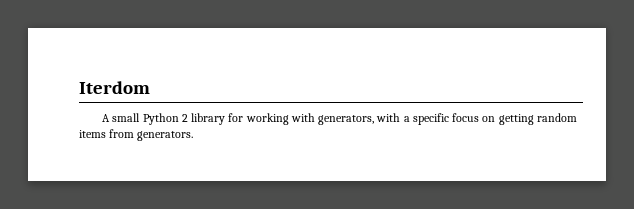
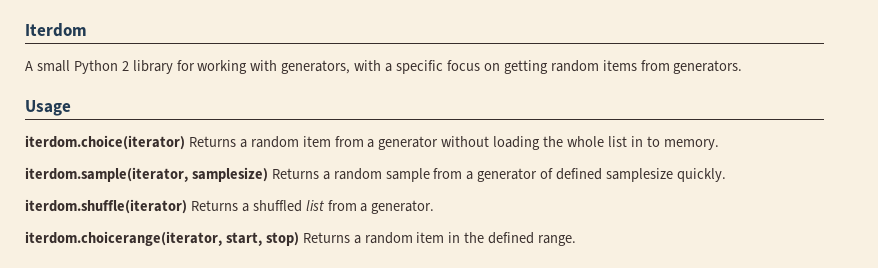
(194, 136) none -> [25,100,71,116] [25,135,719,150] [25,167,726,182] [25,199,435,214] [25,231,577,246] // Usage // iterdom.choice(iterator) Returns a random item from a generator without loading the whole list in to memory. // iterdom.sample(iterator, samplesize) Returns a random sample from a generator of defined samplesize quickly. // iterdom.shuffle(iterator) Returns a shuffled list from a generator. // iterdom.choicerange(iterator, start, stop) Returns a random item in the defined range.

